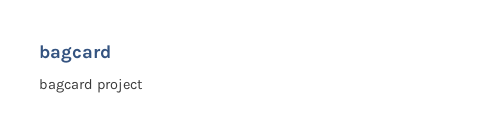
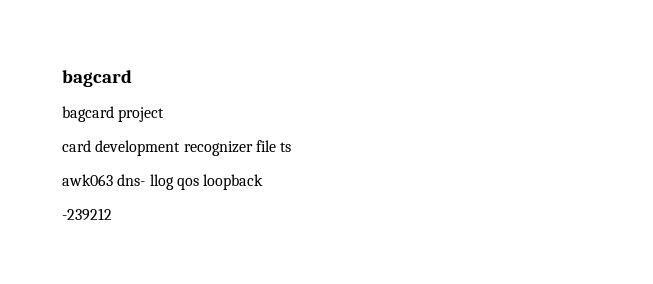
(143, 86) none -> [62,140,292,156] [62,174,264,190] [62,208,112,221] // card development recognizer file ts // awk063 dns- llog qos loopback // -239212

